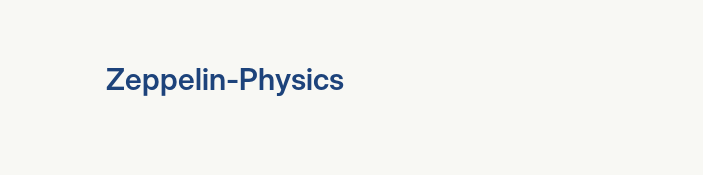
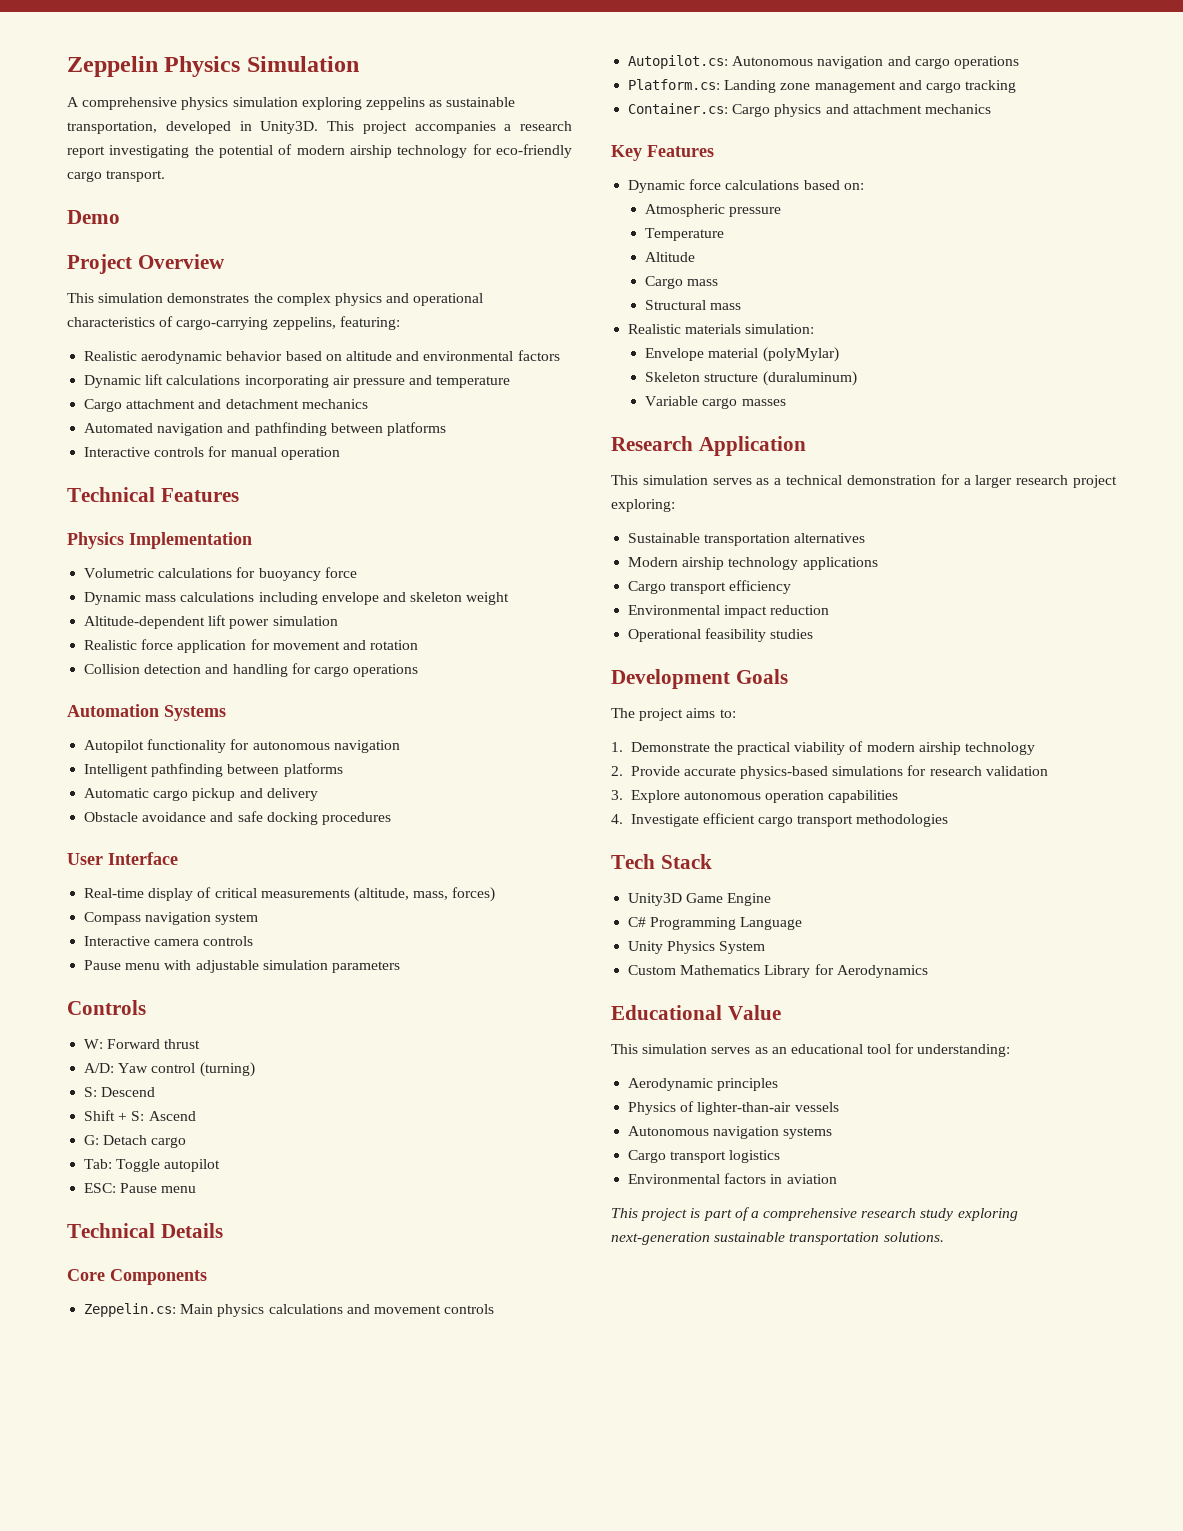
[106,68,344,97] Zeppelin-Physics -> [67,56,359,77] [67,97,516,110] [67,121,572,134] [67,144,572,158] [67,170,166,182] [67,210,120,224] [67,254,225,274] [67,293,484,306] [67,316,400,330] [84,350,560,364] [84,374,511,388] [84,399,368,412] [84,422,446,436] [84,446,340,460] [67,487,239,502] [67,532,252,549] [84,567,357,581] [84,592,510,605] [84,615,338,629] [84,639,419,653] [84,663,419,677] [67,704,226,721] [84,739,400,753] [84,763,343,777] [84,788,318,801] [84,811,391,825] [67,852,178,865] [84,887,496,902] [84,912,259,925] [84,936,254,946] [84,960,400,973] [67,1000,146,1015] [84,1039,201,1049] [84,1062,255,1077] [84,1087,156,1097] [84,1110,196,1121] [84,1135,187,1148] [84,1159,221,1172] [84,1183,197,1193] [67,1223,223,1238] [67,1269,207,1285] [84,1303,495,1317] [628,55,1019,69] [628,79,1017,93] [628,103,991,117] [611,145,714,161] [628,179,864,193] [645,204,782,217] [645,228,725,241] [645,252,696,262] [645,276,719,289] [645,300,742,310] [628,324,815,334] [645,347,839,362] [645,371,857,386] [645,396,786,409] [611,436,806,456] [611,474,1117,488] [611,499,675,512] [628,533,866,546] [628,557,878,570] [628,580,792,594] [628,605,830,618] [628,628,814,642] [611,669,788,689] [611,708,736,721] [611,741,1036,755] [611,765,1048,779] [611,790,899,803] [611,813,949,827] [611,854,712,869] [628,893,772,906] [628,917,803,930] [628,941,766,954] [628,964,928,978] [611,1005,781,1020] [611,1043,1011,1057] [628,1078,779,1091] [628,1101,839,1115] [628,1126,833,1139] [628,1150,781,1163] [628,1173,837,1184] [611,1207,1018,1221] [611,1232,944,1245] Zeppelin Physics Simulation // A comprehensive physics simulation exploring zeppelins as sustainable transportation, developed in Unity3D. This project accompanies a research report investigating the potential of modern airship technology for eco-friendly cargo transport. // Demo // Project Overview // This simulation demonstrates the complex physics and operational characteristics of cargo-carrying zeppelins, featuring: // Realistic aerodynamic behavior based on altitude and environmental factors // Dynamic lift calculations incorporating air pressure and temperature // Cargo attachment and detachment mechanics // Automated navigation and pathfinding between platforms // Interactive controls for manual operation // Technical Features // Physics Implementation // Volumetric calculations for buoyancy force // Dynamic mass calculations including envelope and skeleton weight // Altitude-dependent lift power simulation // Realistic force application for movement and rotation // Collision detection and handling for cargo operations // Automation Systems // Autopilot functionality for autonomous navigation // Intelligent pathfinding between platforms // Automatic cargo pickup and delivery // Obstacle avoidance and safe docking procedures // User Interface // Real-time display of critical measurements (altitude, mass, forces) // Compass navigation system // Interactive camera controls // Pause menu with adjustable simulation parameters // Controls // W: Forward thrust // A/D: Yaw control (turning) // S: Descend // Shift + S: Ascend // G: Detach cargo // Tab: Toggle autopilot // ESC: Pause menu // Technical Details // Core Components // Zeppelin.cs: Main physics calculations and movement controls // Autopilot.cs: Autonomous navigation and cargo operations // Platform.cs: Landing zone management and cargo tracking // Container.cs: Cargo physics and attachment mechanics // Key Features // Dynamic force calculations based on: // Atmospheric pressure // Temperature // Altitude // Cargo mass // Structural mass // Realistic materials simulation: // Envelope material (polyMylar) // Skeleton structure (duraluminum) // Variable cargo masses // Research Application // This simulation serves as a technical demonstration for a larger research project exploring: // Sustainable transportation alternatives // Modern airship technology applications // Cargo transport efficiency // Environmental impact reduction // Operational feasibility studies // Development Goals // The project aims to: // 1. Demonstrate the practical viability of modern airship technology // 2. Provide accurate physics-based simulations for research validation // 3. Explore autonomous operation capabilities // 4. Investigate efficient cargo transport methodologies // Tech Stack // Unity3D Game Engine // C# Programming Language // Unity Physics System // Custom Mathematics Library for Aerodynamics // Educational Value // This simulation serves as an educational tool for understanding: // Aerodynamic principles // Physics of lighter-than-air vessels // Autonomous navigation systems // Cargo transport logistics // Environmental factors in aviation // This project is part of a comprehensive research study exploring next-generation sustainable transportation solutions.

